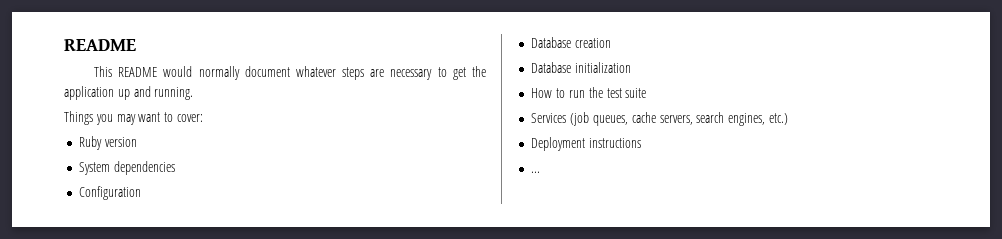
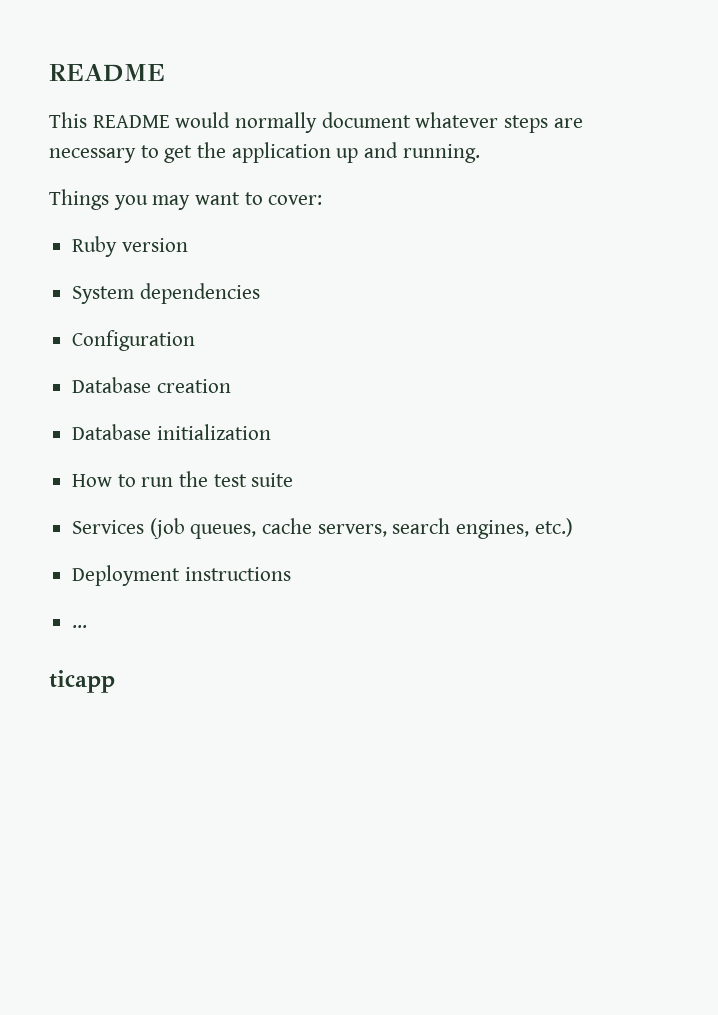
(541, 172) none -> [49,670,115,693] // ticapp

